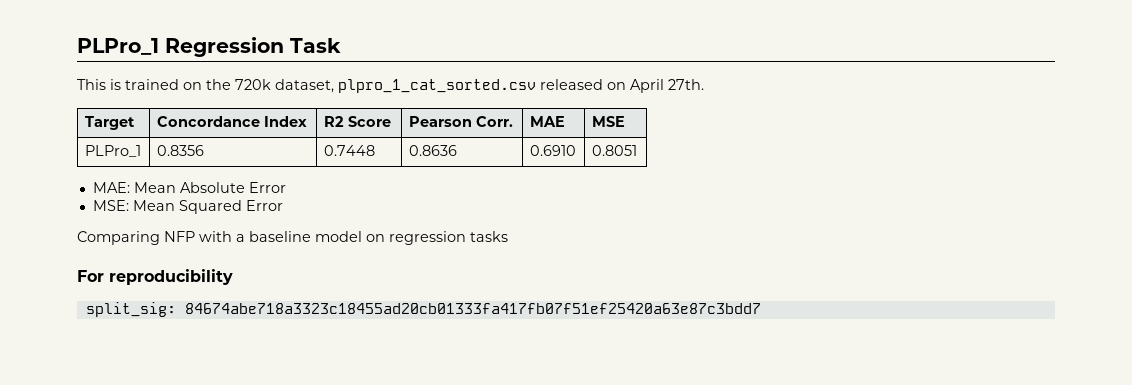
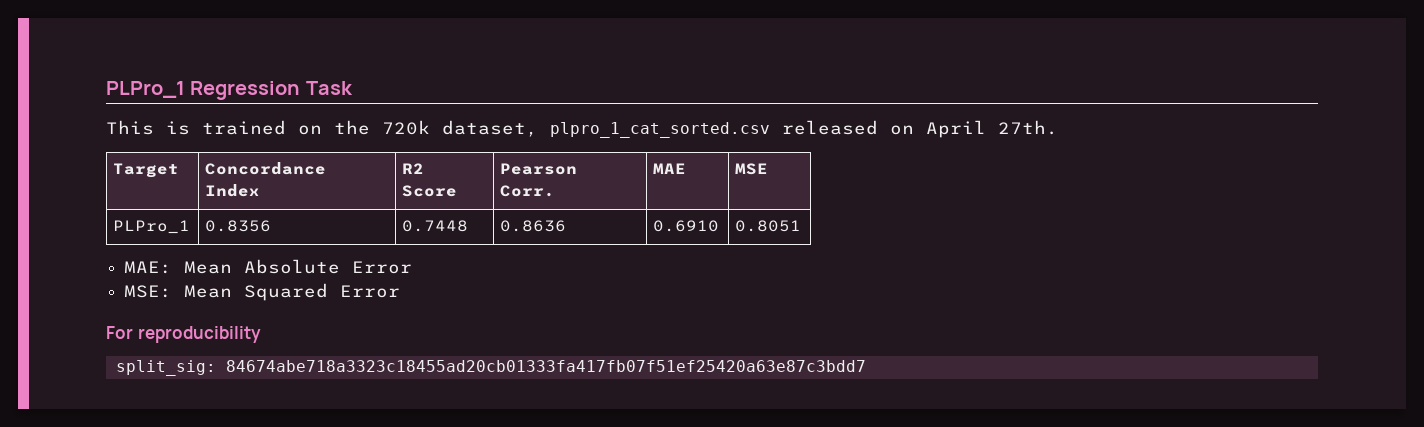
[77,231,508,245] // Comparing NFP with a baseline model on regression tasks -> (401, 291) none

